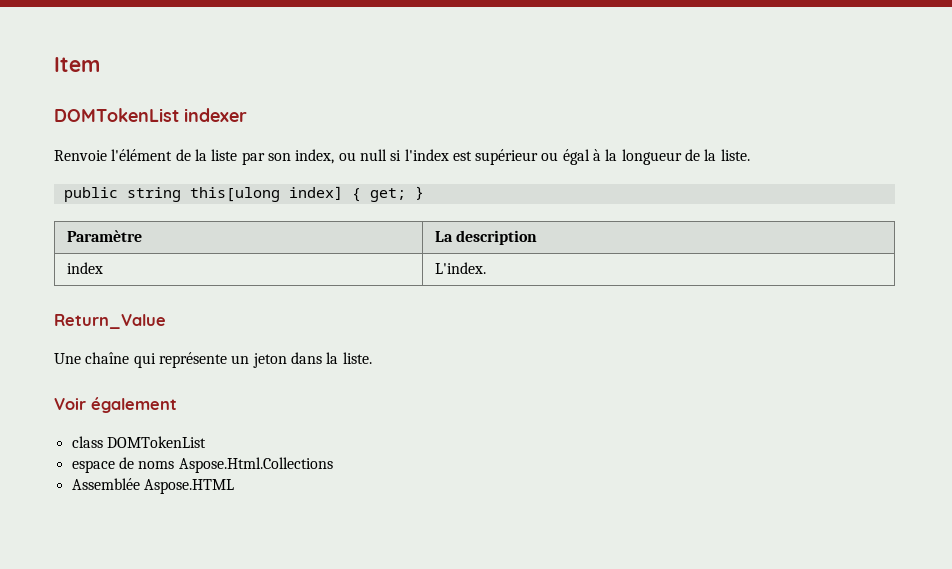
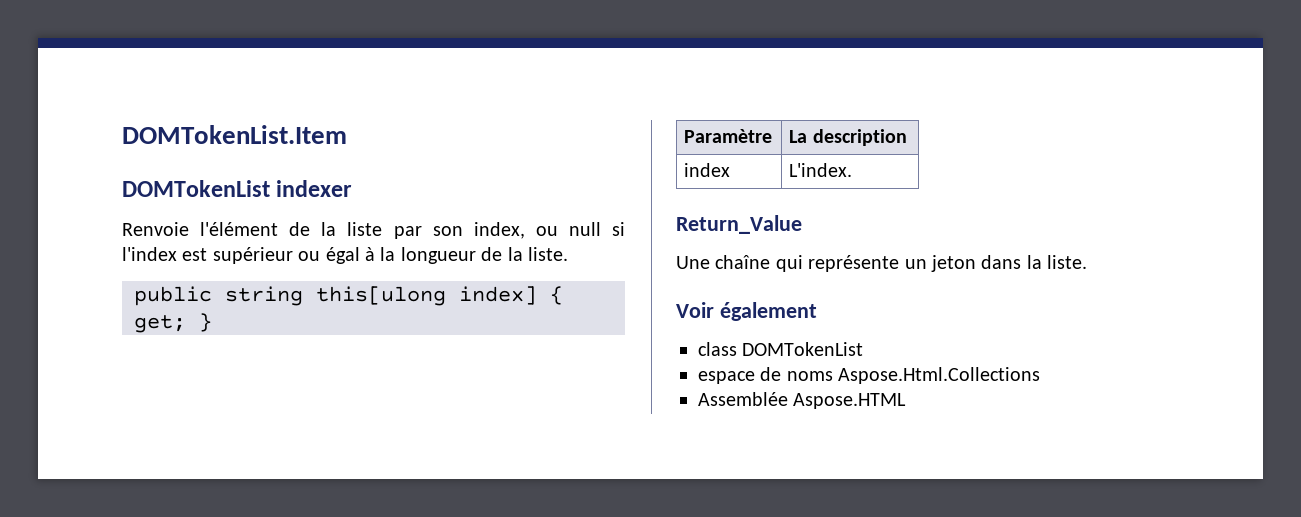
[54,57,100,72] Item -> [122,125,347,144] DOMTokenList.Item

